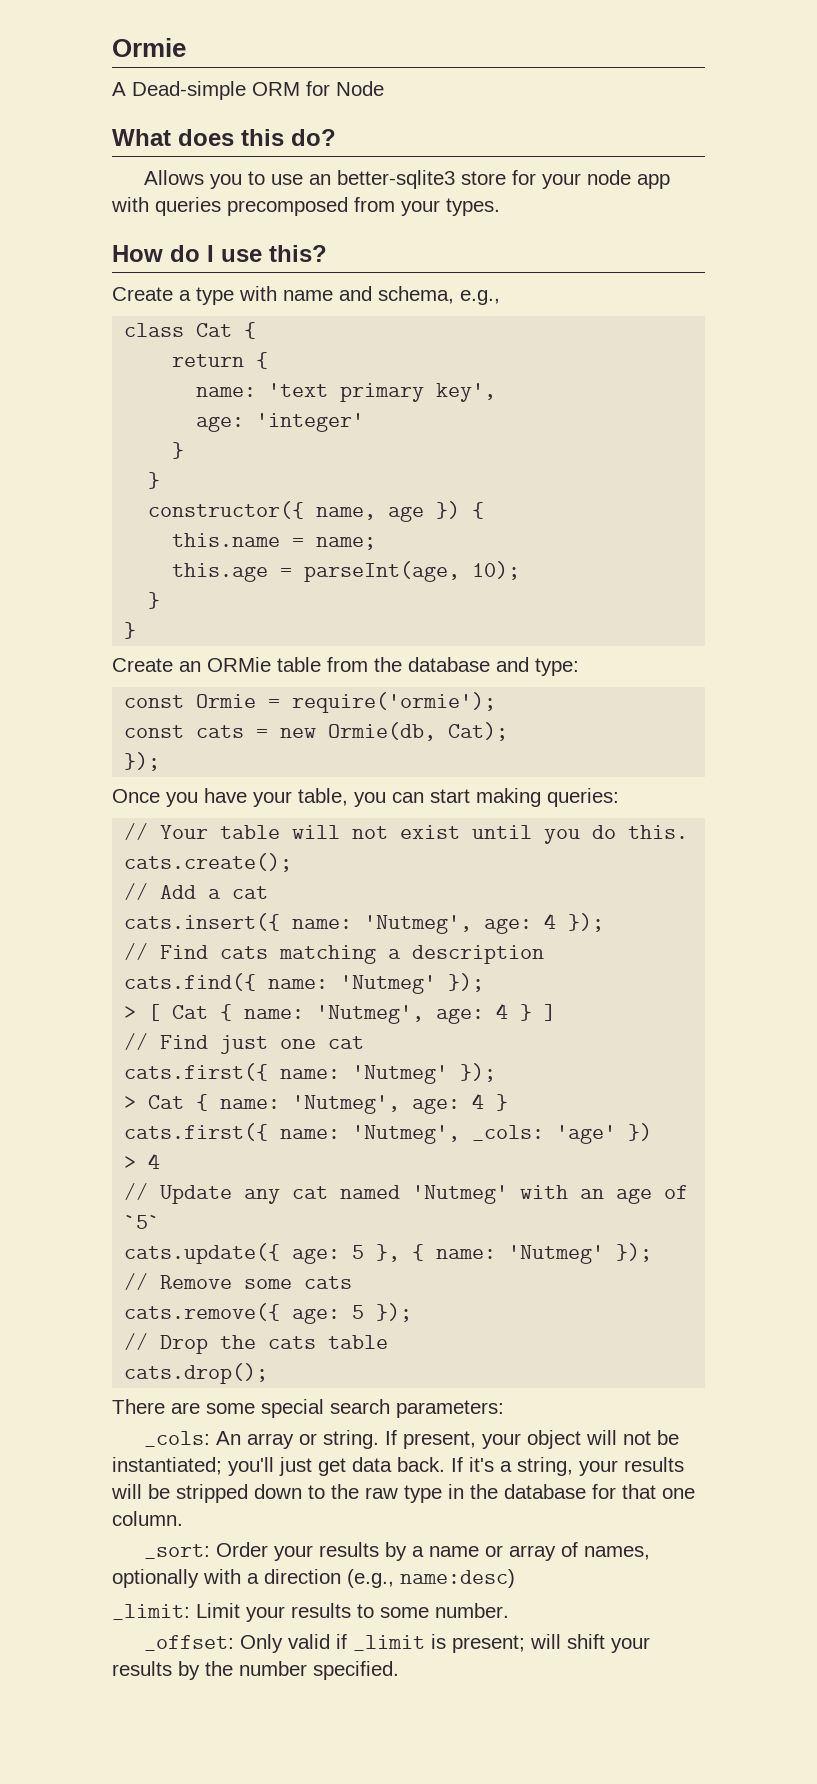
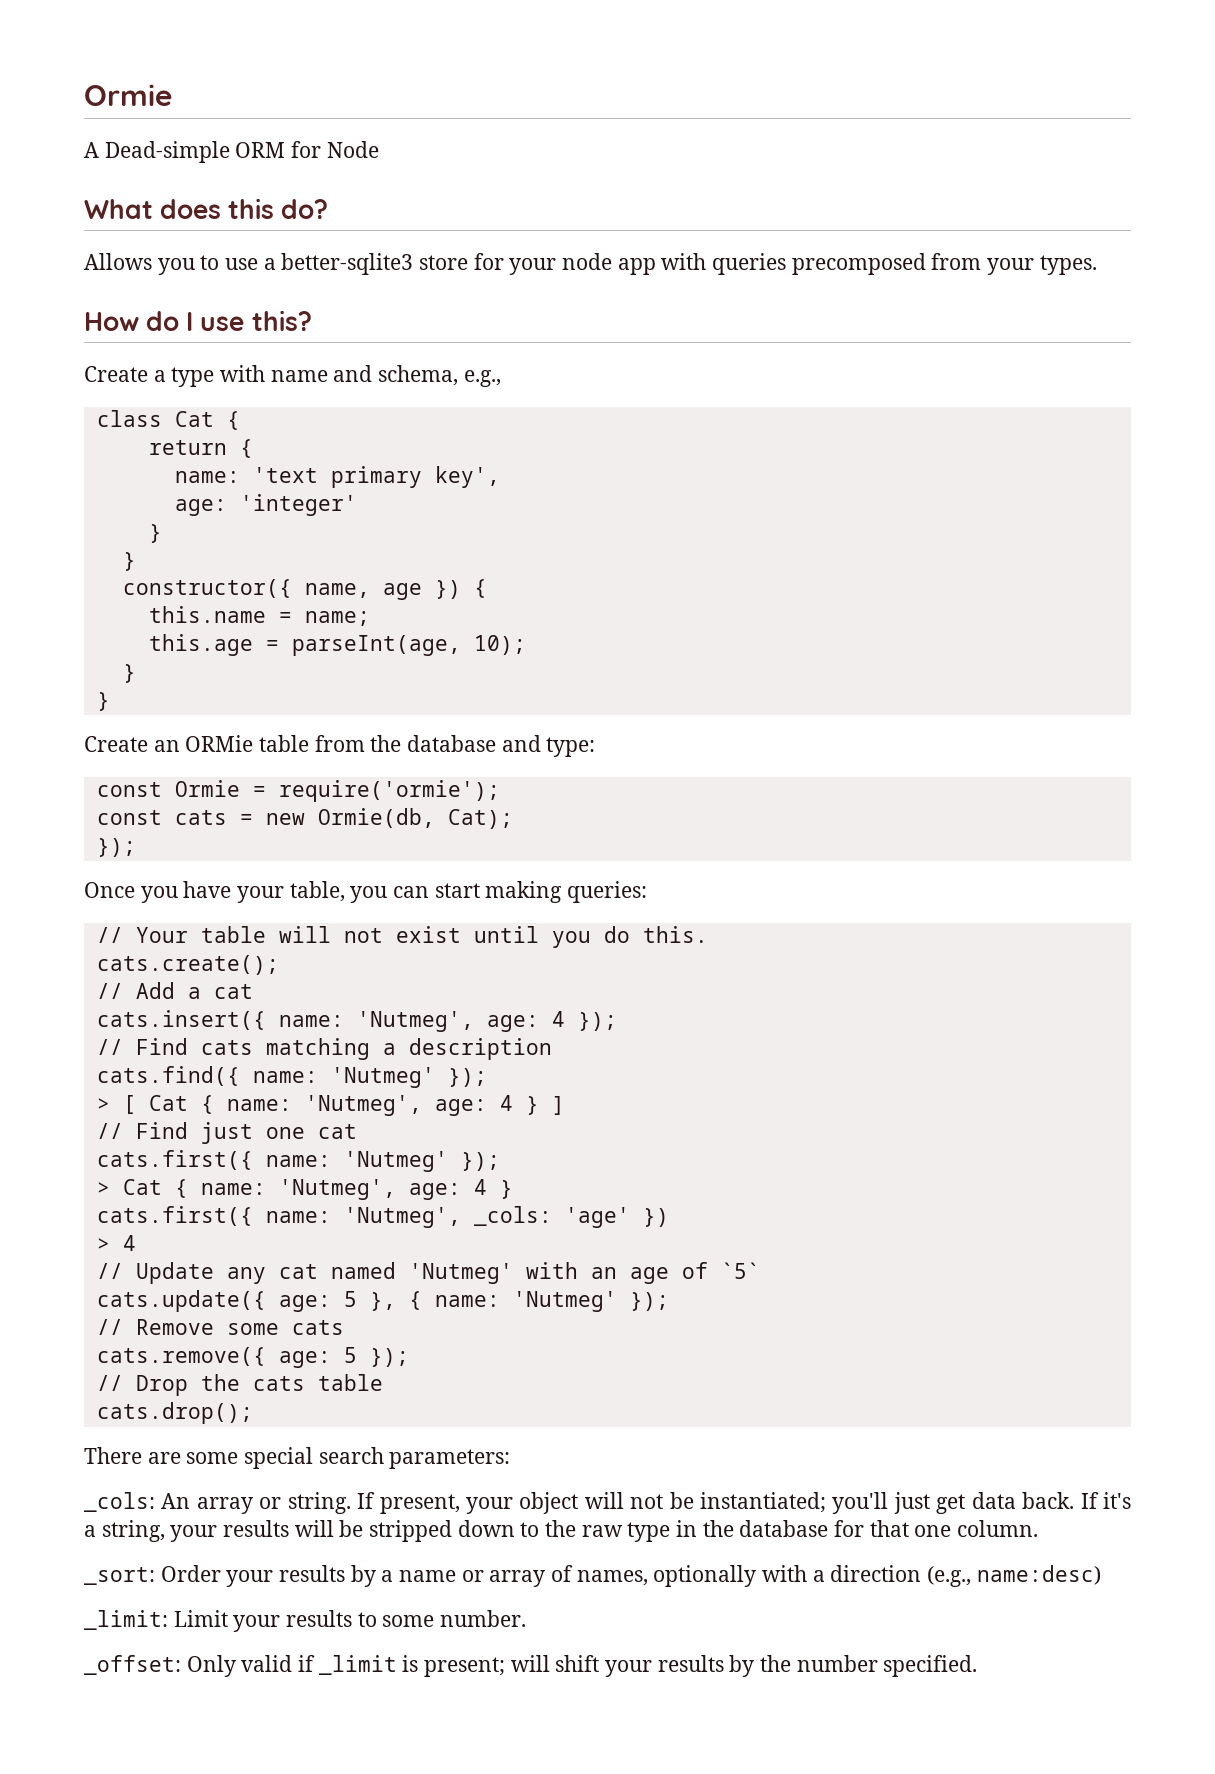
[308,174,331,185] an -> [263,258,276,270] a

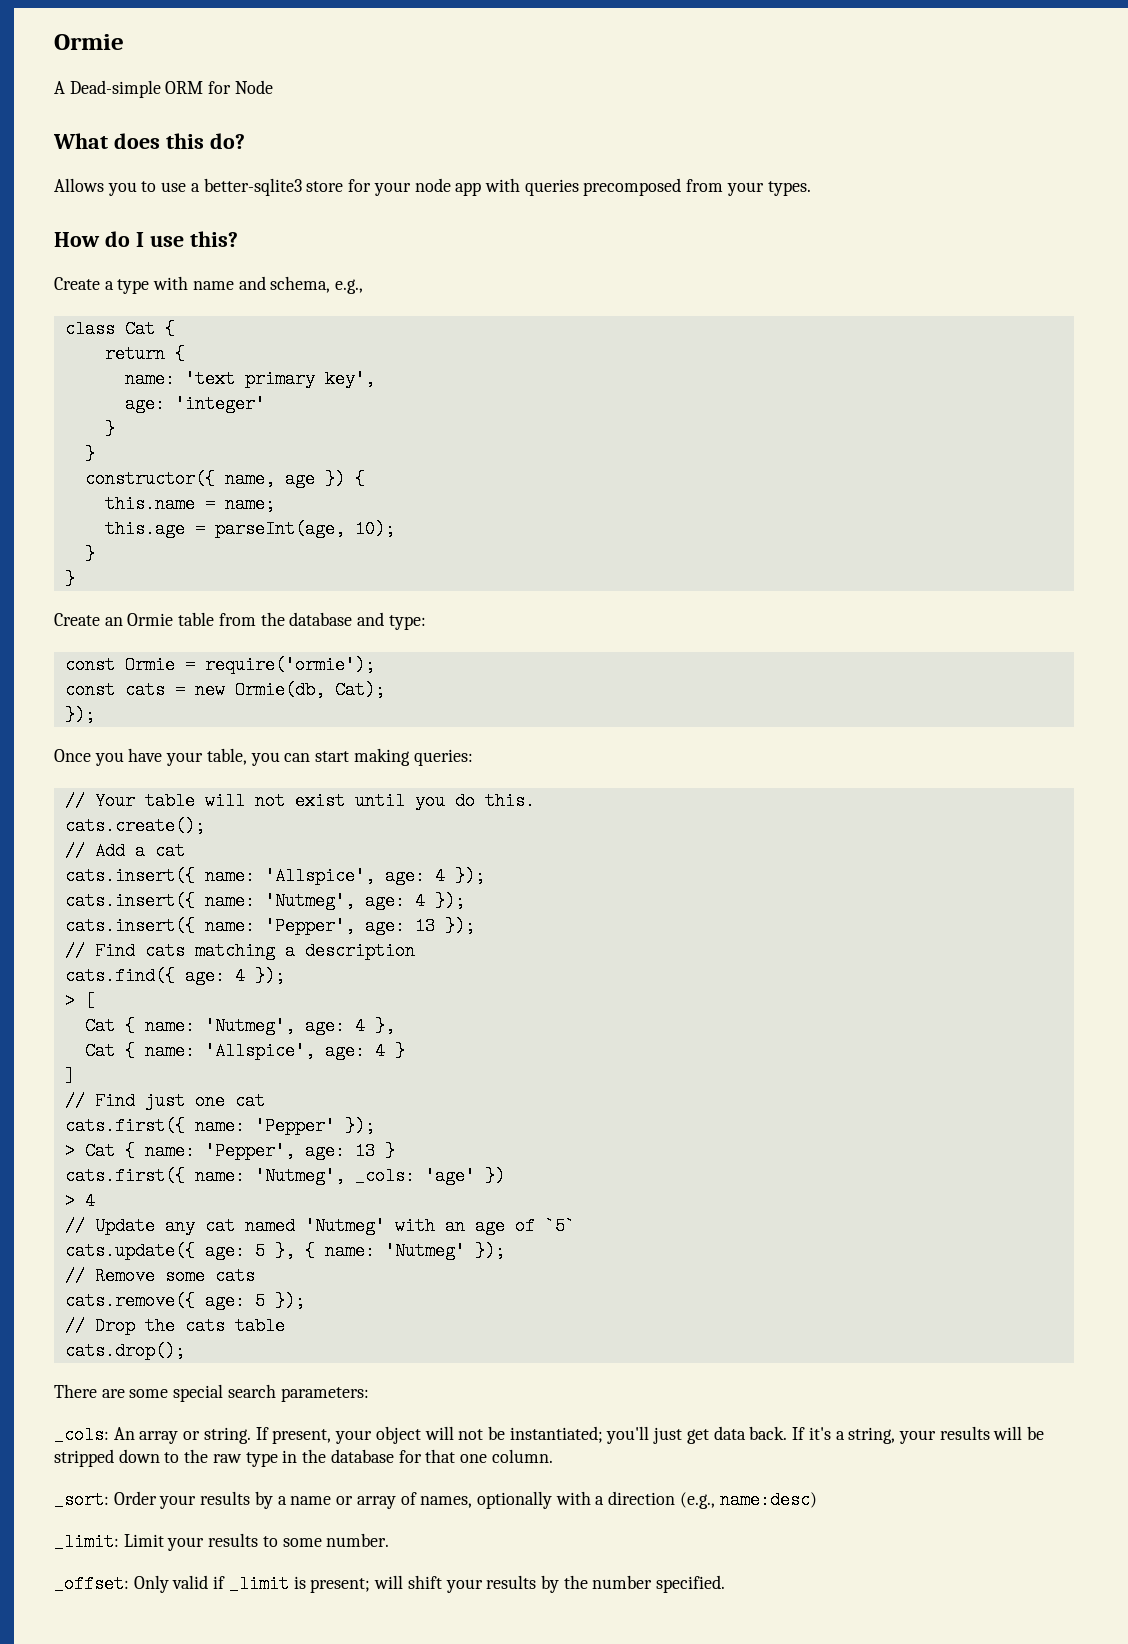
[185,735,254,752] ORMie -> [127,613,174,626] Ormie
(253, 991) none -> [64,867,485,885] // cats.insert({ name: 'Allspice', age: 4 });
(617, 1021) none -> [64,917,475,935] // cats.insert({ name: 'Pepper', age: 13 });
[252,1067,435,1088] name: 'Nutmeg' -> [184,967,245,985] age: 4
[148,1095,539,1116] Cat { name: 'Nutmeg', age: 4 } -> [84,1017,395,1035] [84,1042,405,1060] // Cat { name: 'Nutmeg', age: 4 }, // Cat { name: 'Allspice', age: 4 } //
[343,1151,448,1172] 'Nutmeg' -> [254,1117,335,1135] 'Pepper'
[278,1179,487,1200] 'Nutmeg', age: 4 -> [204,1142,375,1160] 'Pepper', age: 13

